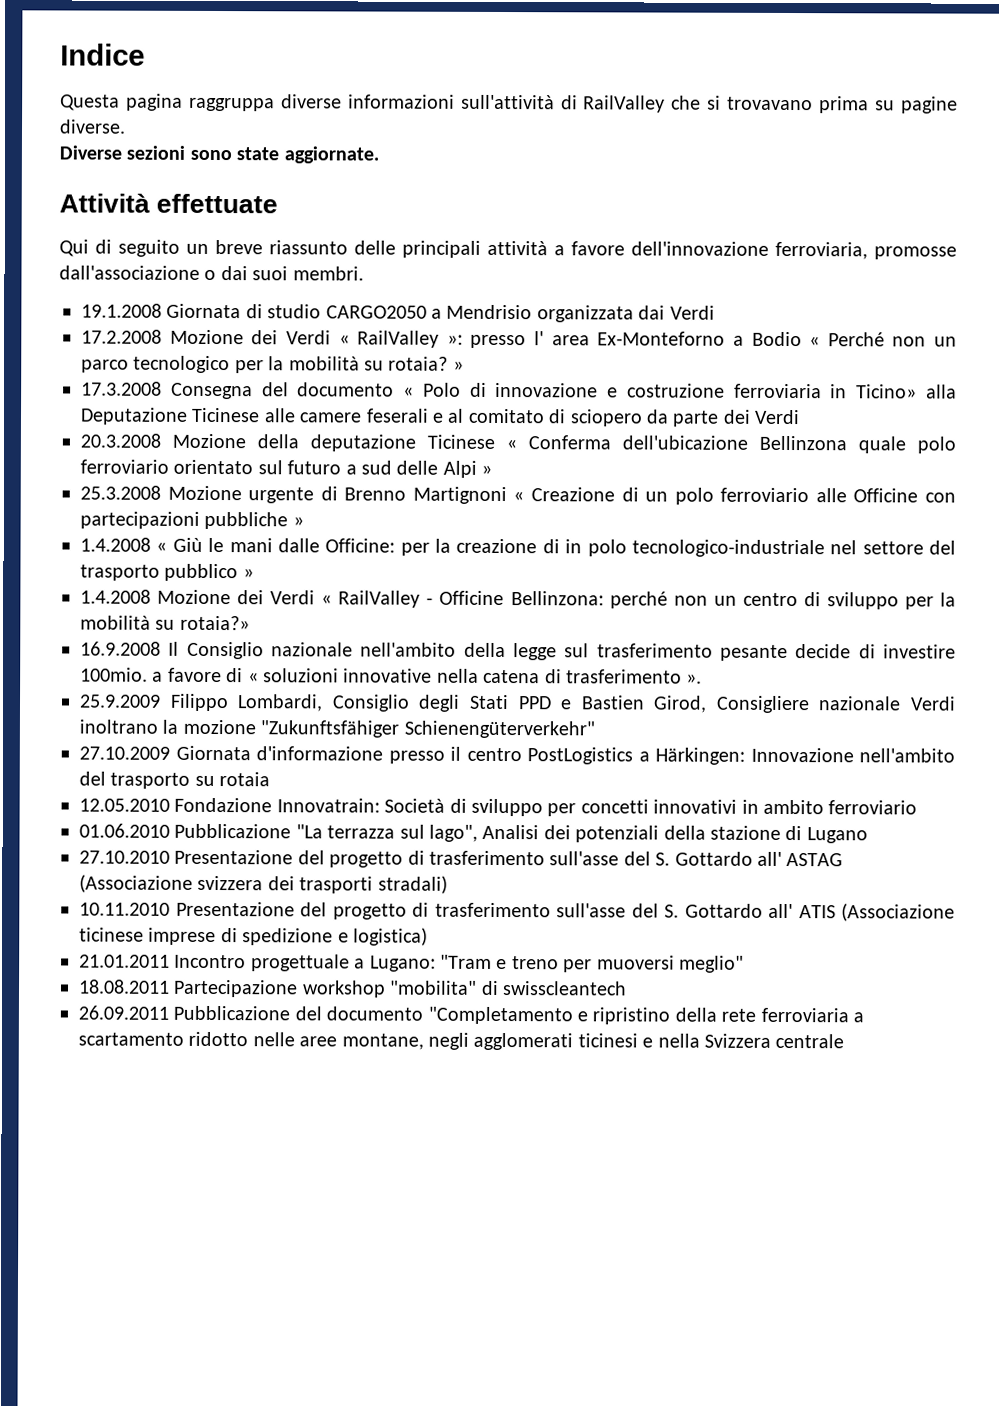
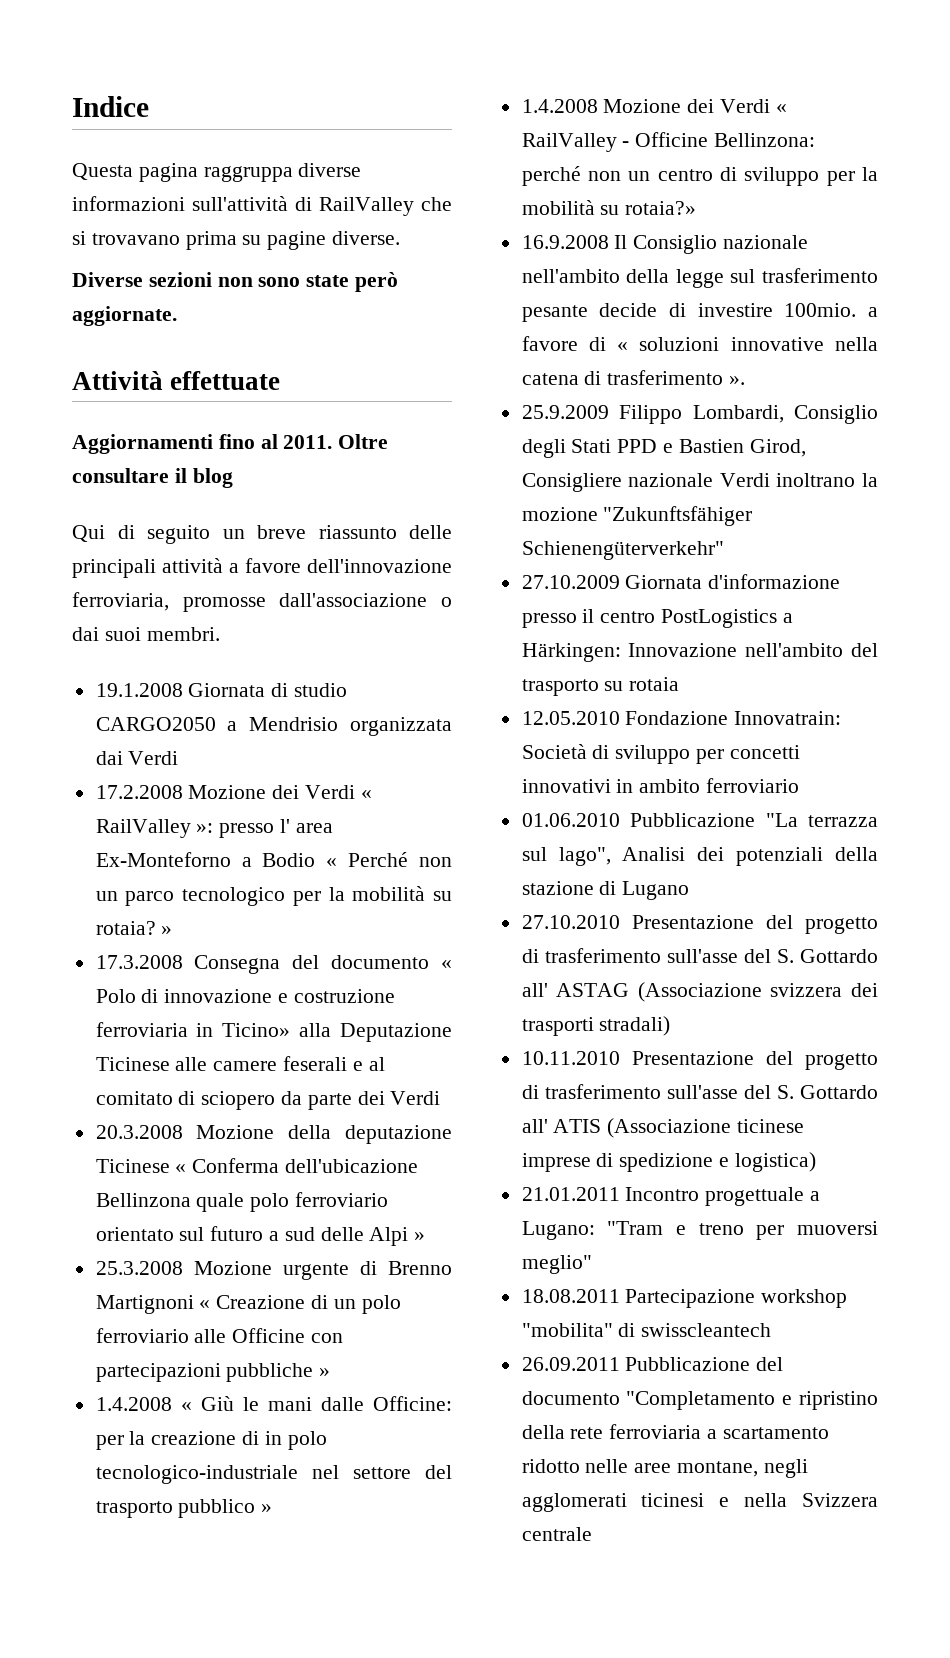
(186, 152) none -> [217,277,253,287] non
(280, 154) none -> [355,272,399,292] però
(279, 203) none -> [72,434,389,454] [72,468,233,488] // Aggiornamenti fino al 2011. Oltre consultare il blog

